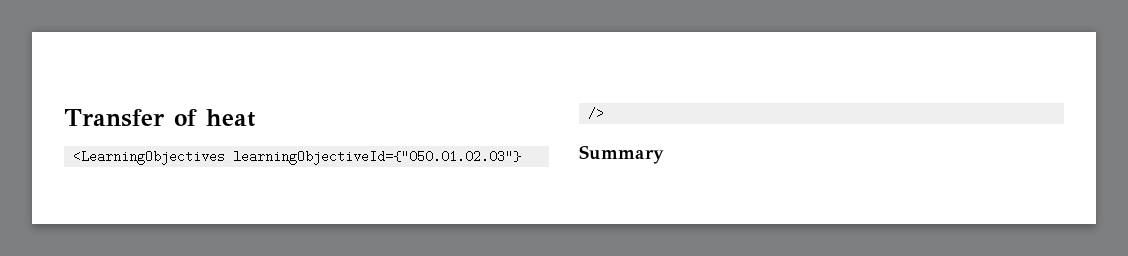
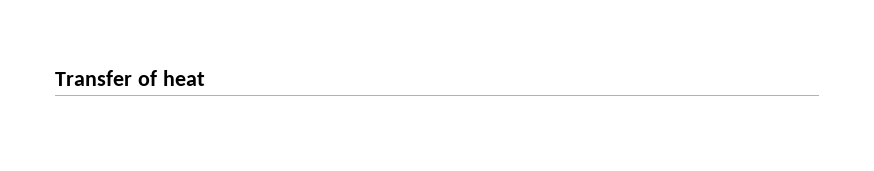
[73,150,522,165] [588,107,605,120] [579,145,664,164] // <LearningObjectives learningObjectiveId={"050.01.02.03"} /> // Summary -> (205, 78) none

